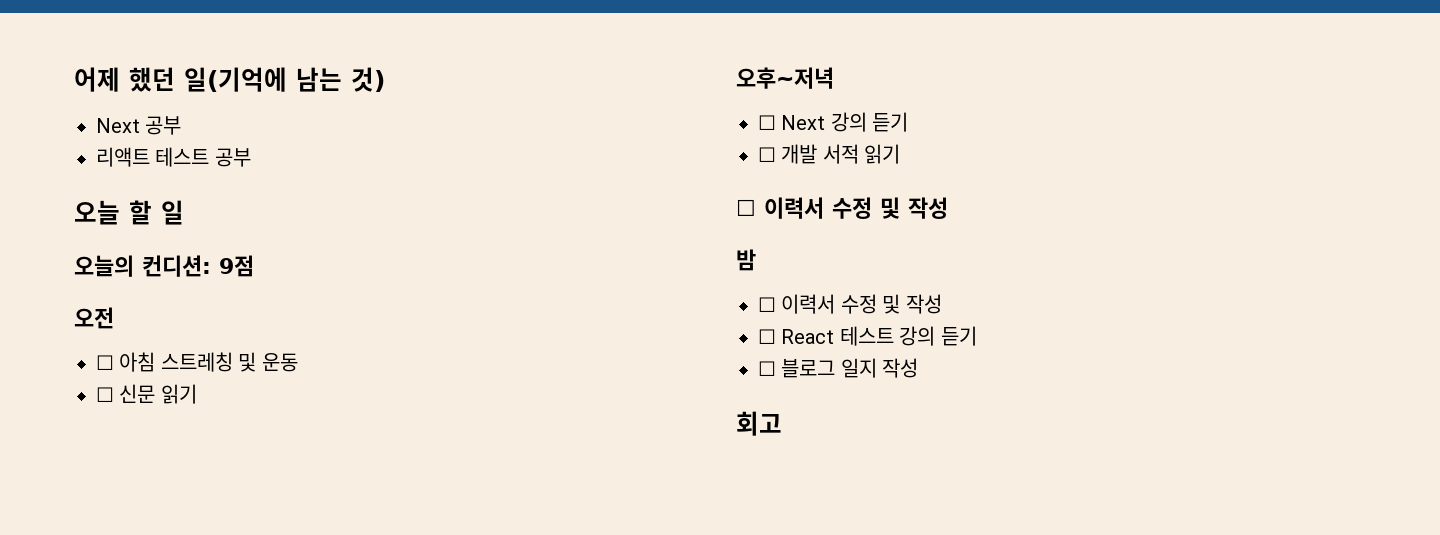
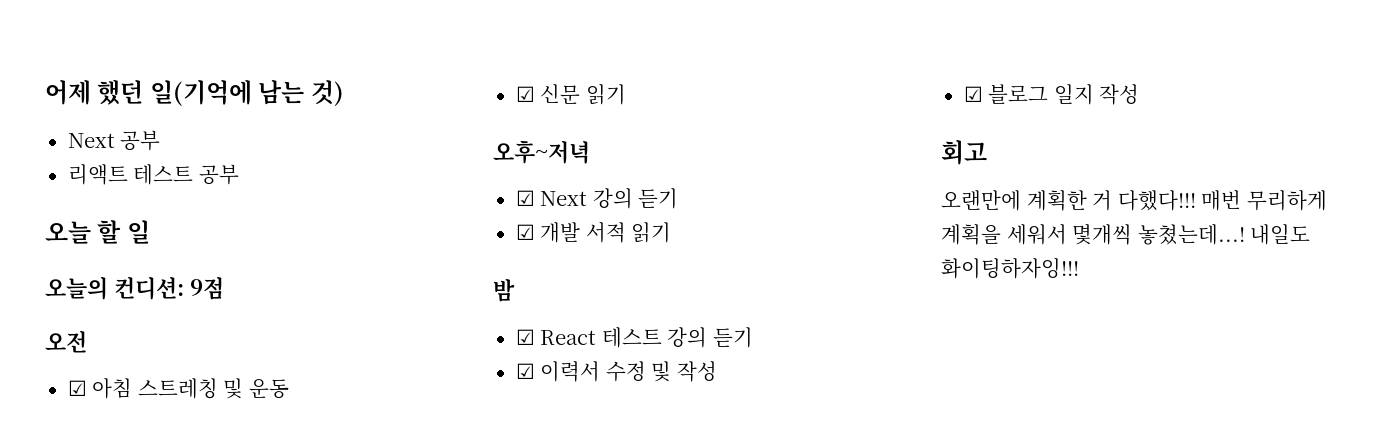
[96,355,114,370] ☐ -> [67,380,87,396] ☑
[96,387,114,402] ☐ -> [515,86,535,102] ☑
[758,115,776,130] ☐ -> [515,190,535,206] ☑
[758,147,776,162] ☐ -> [515,224,535,240] ☑
[736,197,948,219] [736,249,756,271] [758,294,942,314] [758,326,977,346] [758,358,919,378] [736,411,782,436] ☐ 이력서 수정 및 작성 // 밤 // ☐ 이력서 수정 및 작성 // ☐ React 테스트 강의 듣기 // ☐ 블로그 일지 작성 // 회고 -> [493,279,515,302] [515,327,753,348] [515,361,717,382] [963,84,1140,105] [941,140,987,165] [941,190,1327,211] [941,224,1311,245] [941,258,1079,279] 밤 // ☑ React 테스트 강의 듣기 // ☑ 이력서 수정 및 작성 // ☑ 블로그 일지 작성 // 회고 // 오랜만에 계획한 거 다했다!!! 매번 무리하게 계획을 세워서 몇개씩 놓쳤는데...! 내일도 화이팅하자잉!!!

